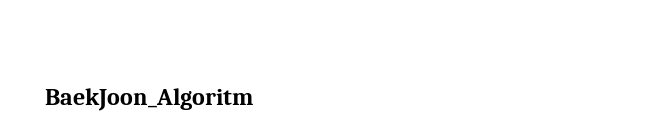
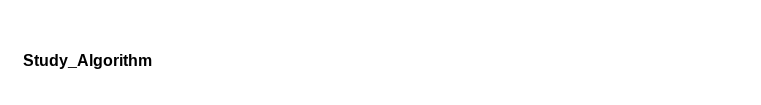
[45,88,253,111] BaekJoon_Algoritm -> [23,54,152,69] Study_Algorithm

